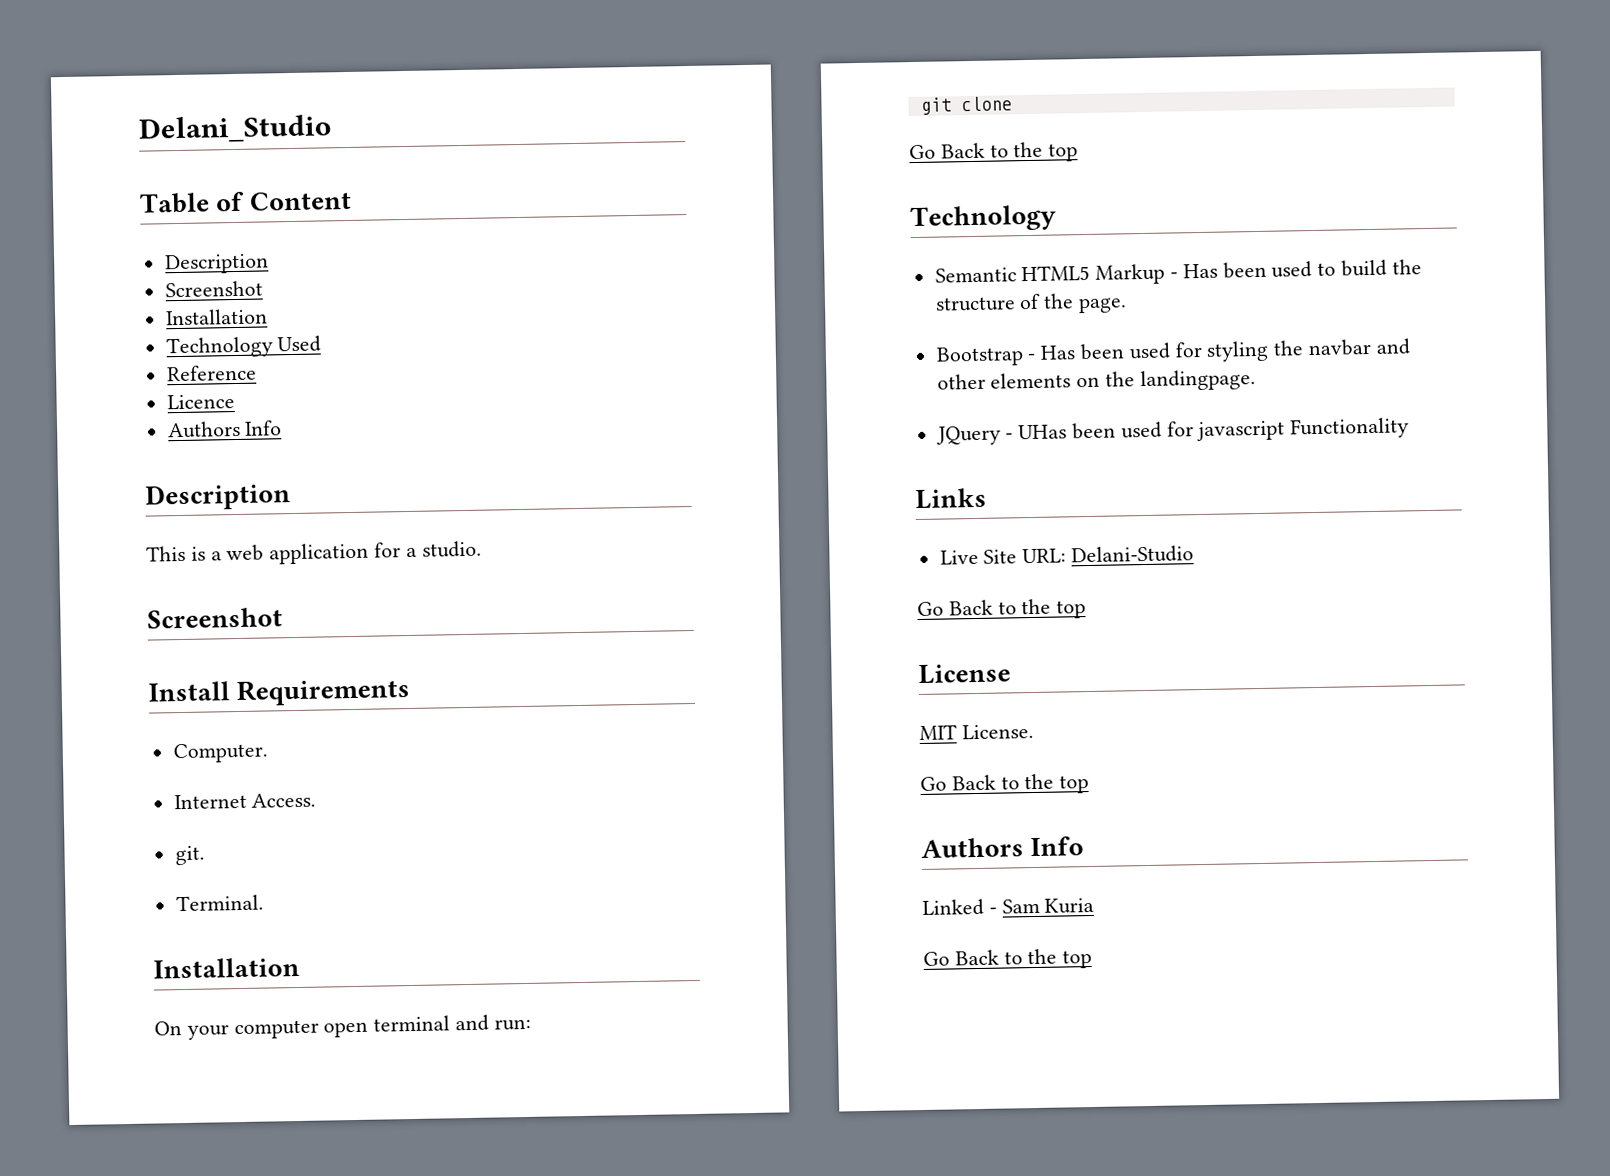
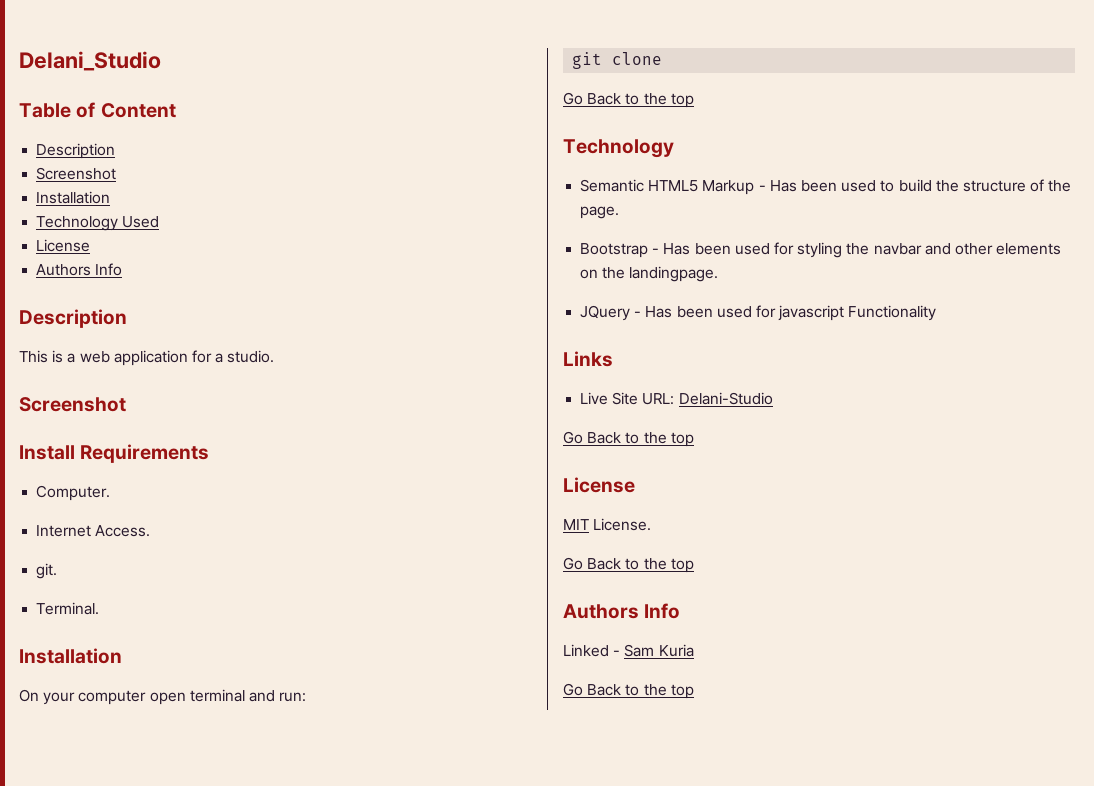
[165,364,257,382] [166,394,235,410] Reference // Licence -> [36,239,91,252] License
[1018,424,1068,440] UHas -> [645,306,673,318] Has

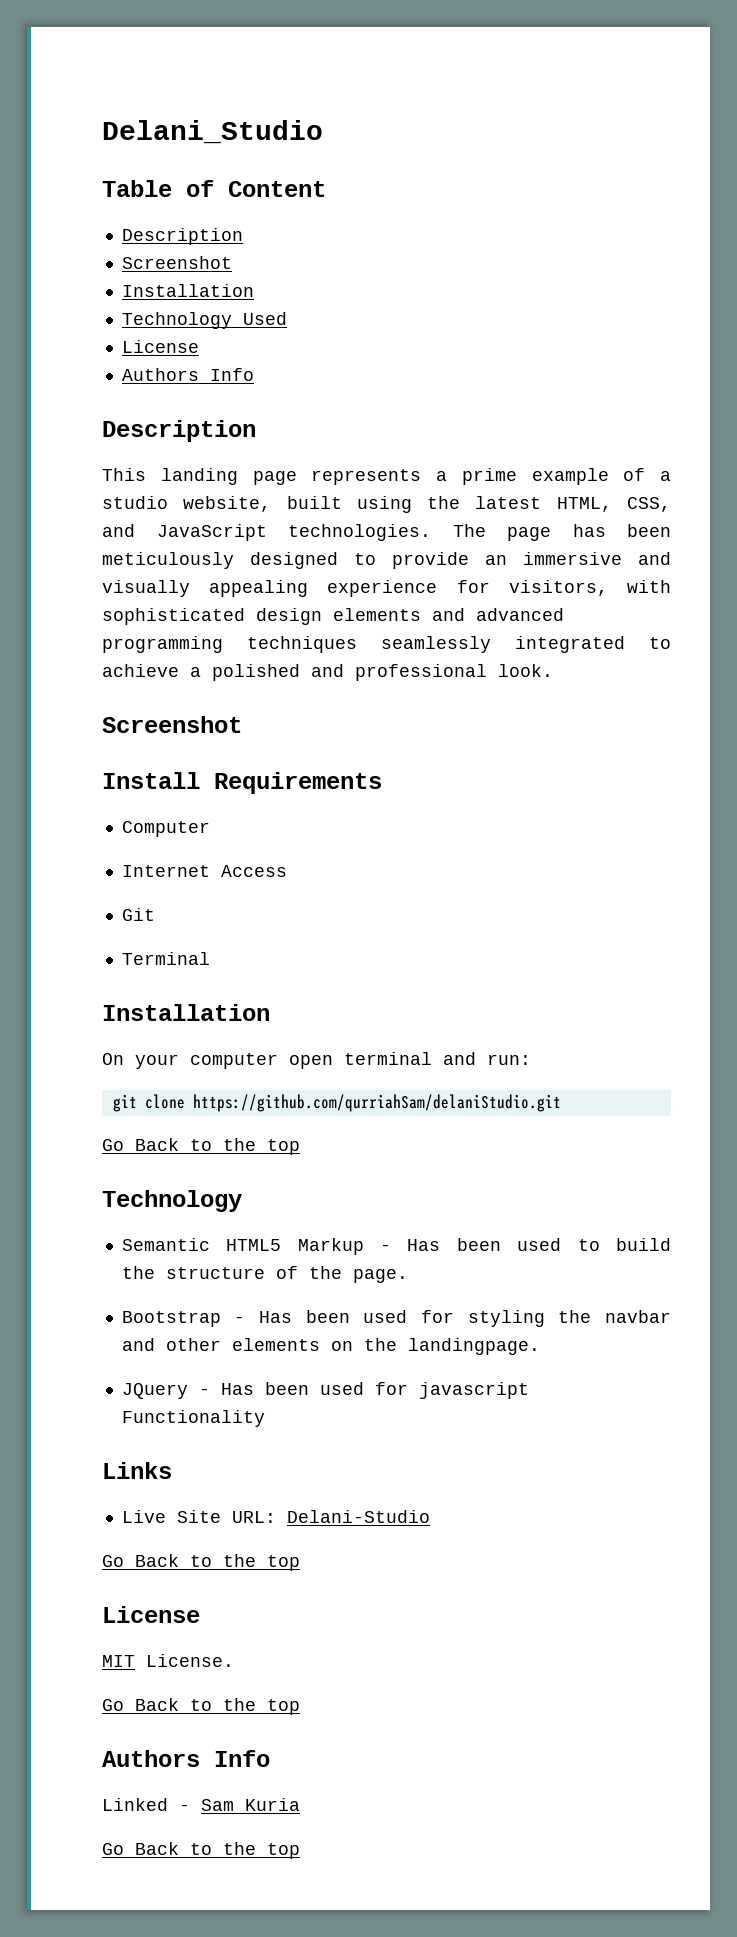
[52,350,275,366] is a web application for a studio. -> [160,468,671,485] [102,496,671,513] [102,524,671,541] [102,552,671,569] [102,580,671,597] [102,608,564,625] [102,636,671,653] [102,664,553,681] landing page represents a prime example of a studio website, built using the latest HTML, CSS, and JavaScript technologies. The page has been meticulously designed to provide an immersive and visually appealing experience for visitors, with sophisticated design elements and advanced programming techniques seamlessly integrated to achieve a polished and professional look.
[36,485,111,501] Computer. -> [121,821,210,837] Computer
[95,525,151,537] [36,563,58,579] [36,602,100,615] Access. // git. // Terminal. -> [220,865,287,877] [121,908,155,921] [121,952,210,965] Access // Git // Terminal
(663, 58) none -> [192,1094,561,1112] https://github.com/qurriahSam/delaniStudio.git

